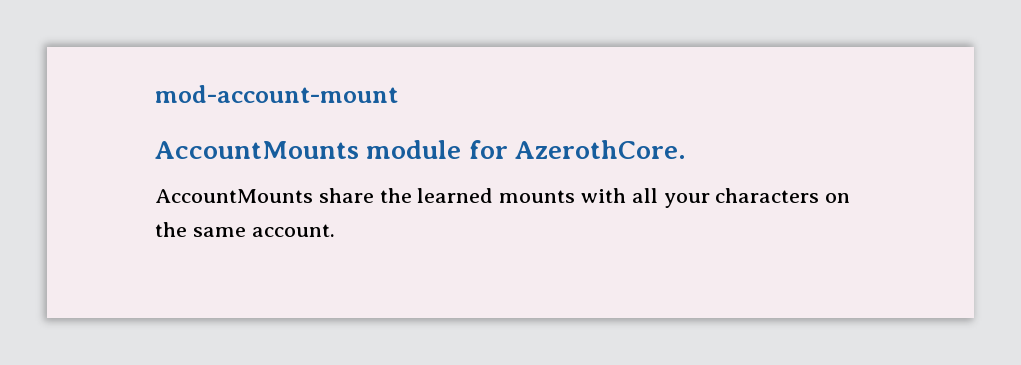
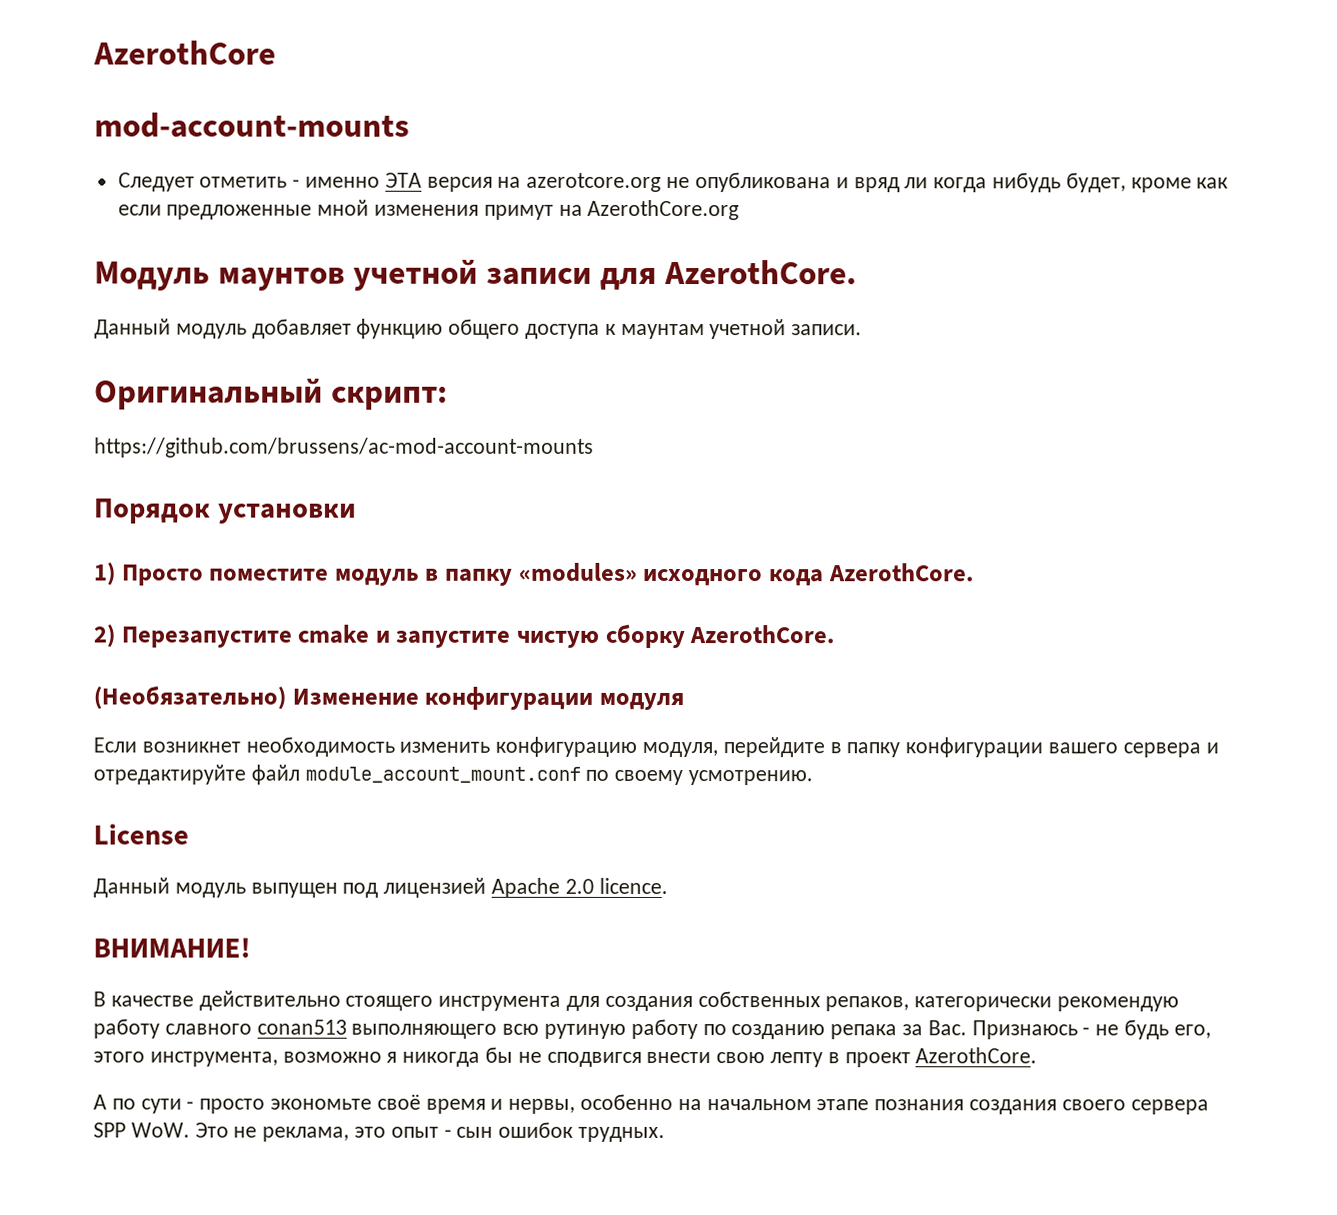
[155,85,398,103] [155,140,686,159] [155,188,851,208] [155,222,335,237] mod-account-mount // AccountMounts module for AzerothCore. // AccountMounts share the learned mounts with all your characters on the same account. -> [93,40,276,65] [94,112,410,138] [117,172,1229,193] [117,199,740,221] [94,259,857,291] [94,318,863,340] [94,378,448,410] [94,437,594,458] [94,498,357,524] [94,562,974,587] [93,623,835,649] [93,685,684,711] [93,736,1219,758] [93,764,814,786] [93,823,189,845] [93,877,668,898] [93,937,251,958] [93,990,1180,1012] [93,1018,1211,1040] [93,1046,1038,1068] [93,1093,1209,1115] [93,1121,666,1142] AzerothCore // mod-account-mounts // Следует отметить - именно ЭТА версия на azerotcore.org не опубликована и вряд ли когда нибудь будет, кроме как если предложенные мной изменения примут на AzerothCore.org // Модуль маунтов учетной записи для AzerothCore. // Данный модуль добавляет функцию общего доступа к маунтам учетной записи. // Оригинальный скрипт: // https://github.com/brussens/ac-mod-account-mounts // Порядок установки // 1) Просто поместите модуль в папку «modules» исходного кода AzerothCore. // 2) Перезапустите cmake и запустите чистую сборку AzerothCore. // (Необязательно) Изменение конфигурации модуля // Если возникнет необходимость изменить конфигурацию модуля, перейдите в папку конфигурации вашего сервера и отредактируйте файл module_account_mount.conf по своему усмотрению. // License // Данный модуль выпущен под лицензией Apache 2.0 licence. // ВНИМАНИЕ! // В качестве действительно стоящего инструмента для создания собственных репаков, категорически рекомендую работу славного conan513 выполняющего всю рутиную работу по созданию репака за Вас. Признаюсь - не будь его, этого инструмента, возможно я никогда бы не сподвигся внести свою лепту в проект AzerothCore. // А по сути - просто экономьте своё время и нервы, особенно на начальном этапе познания создания своего сервера SPP WoW. Это не реклама, это опыт - сын ошибок трудных.

